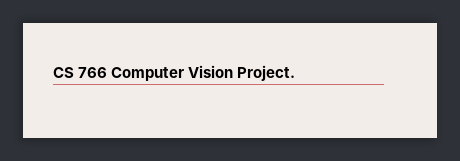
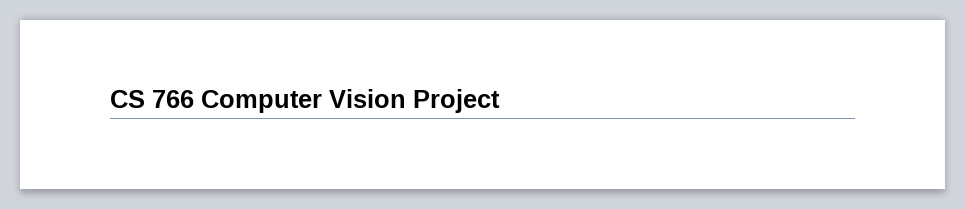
[237,65,296,81] Project. -> [413,89,500,113] Project

